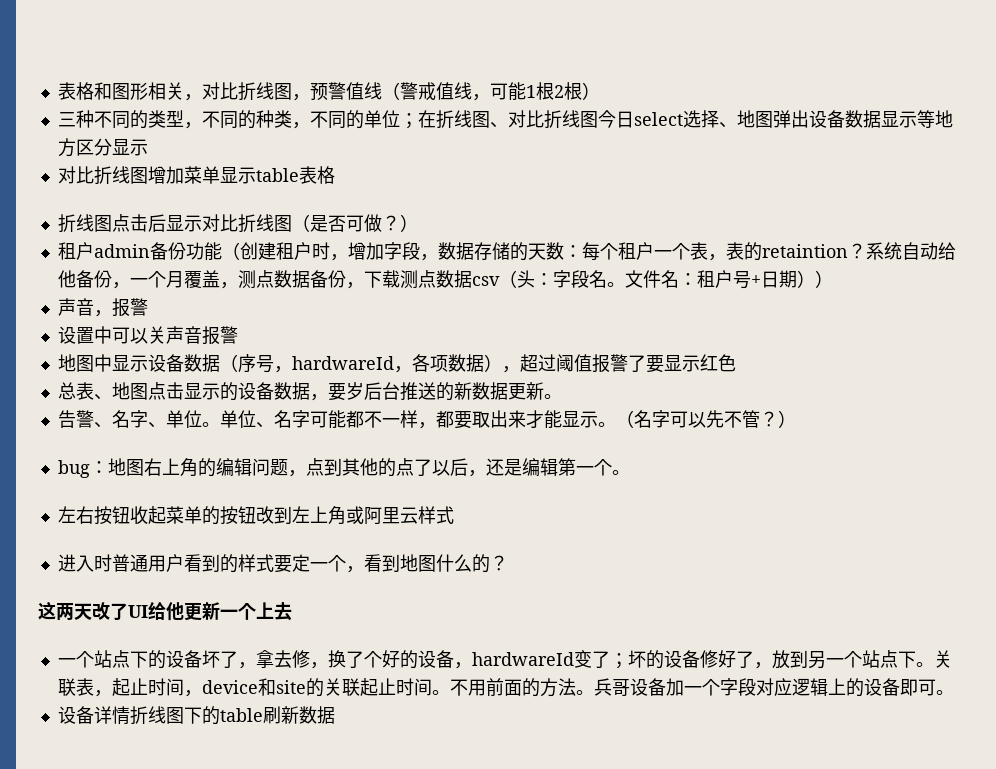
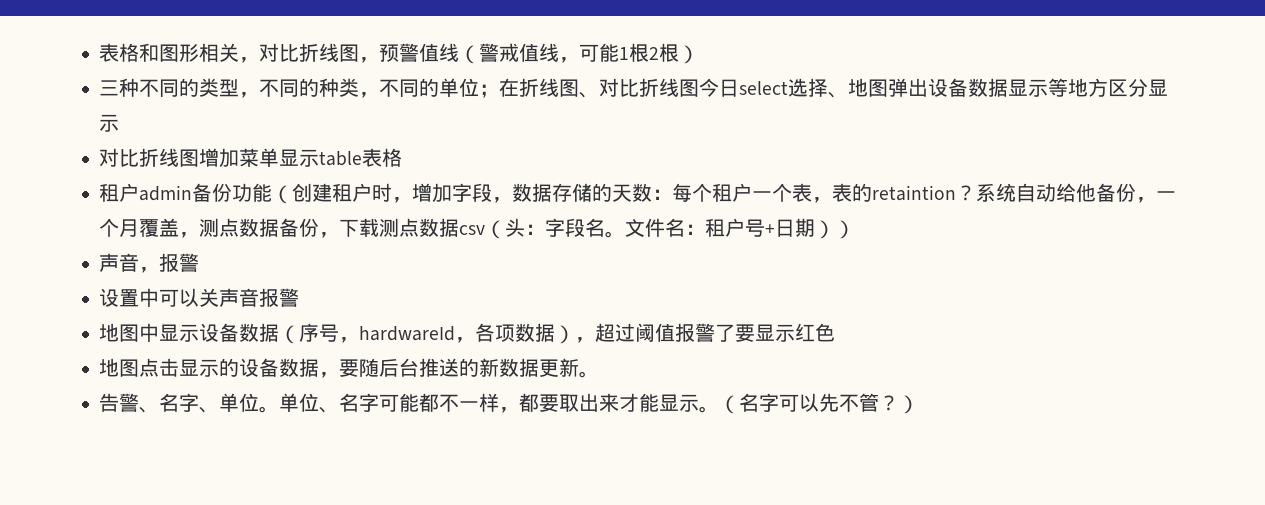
[57,214,418,233] // 折线图点击后显示对比折线图（是否可做？） -> (403, 157) none
[57,382,112,400] 总表、 -> (836, 332) none
[345,382,364,400] 岁 -> [359,358,380,377] 随
[57,458,630,478] [57,506,454,525] [57,554,508,573] [38,601,292,621] [57,650,952,669] [57,678,954,697] [57,706,335,725] // bug：地图右上角的编辑问题，点到其他的点了以后，还是编辑第一个。 // 左右按钮收起菜单的按钮改到左上角或阿里云样式 // 进入时普通用户看到的样式要定一个，看到地图什么的？ // 这两天改了UI给他更新一个上去 // 一个站点下的设备坏了，拿去修，换了个好的设备，hardwareId变了；坏的设备修好了，放到另一个站点下。关联表，起止时间，device和site的关联起止时间。不用前面的方法。兵哥设备加一个字段对应逻辑上的设备即可。 // 设备详情折线图下的table刷新数据 -> (920, 404) none

